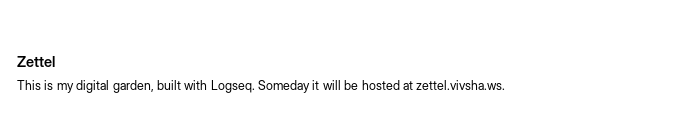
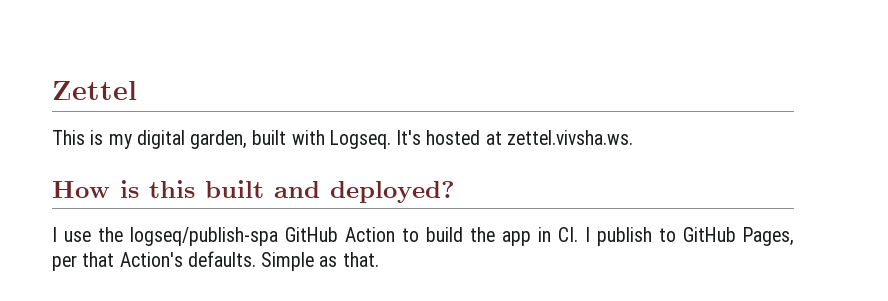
[258,80,359,93] Someday it will be -> [396,130,422,145] It's
(506, 85) none -> [52,180,455,203] [52,227,794,246] [52,251,379,271] // How is this built and deployed? // I use the logseq/publish-spa GitHub Action to build the app in CI. I publish to GitHub Pages, per that Action's defaults. Simple as that.

